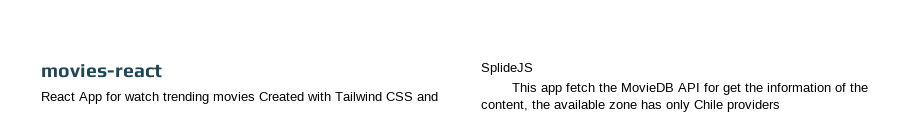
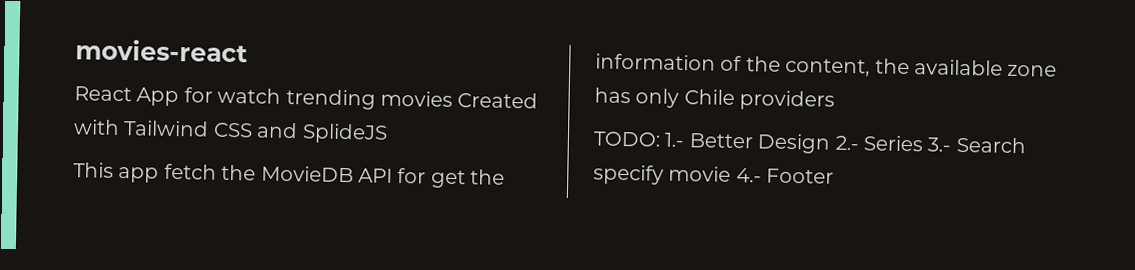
(780, 106) none -> [593,131,1027,154] [593,164,835,185] // TODO: 1.- Better Design 2.- Series 3.- Search specify movie 4.- Footer

